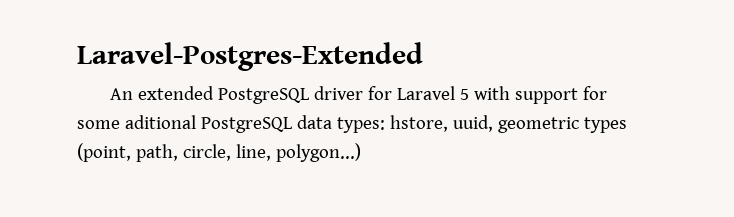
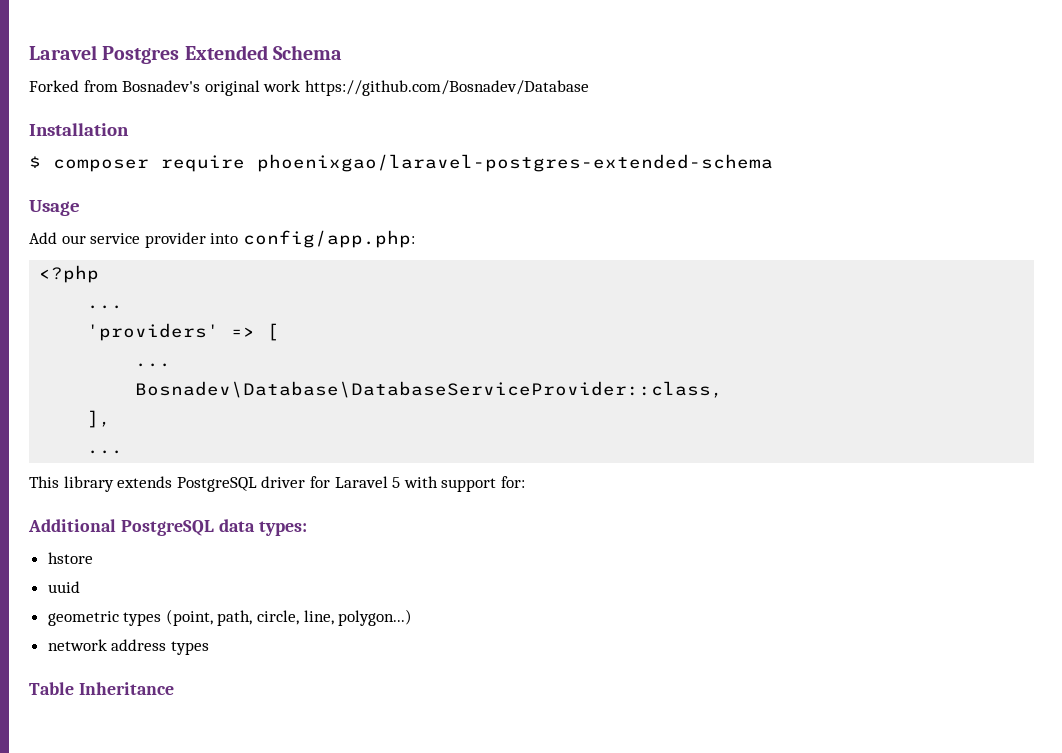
[77,42,423,71] [109,86,214,100] Laravel-Postgres-Extended // An extended -> [29,45,342,64] [29,80,589,96] [29,123,129,136] [29,154,773,172] [29,200,80,216] [29,230,415,248] [39,265,100,283] [87,305,124,309] [87,323,280,341] [135,363,172,367] [135,381,724,398] [87,410,112,428] [87,450,124,454] [29,476,173,492] Laravel Postgres Extended Schema // Forked from Bosnadev's original work https://github.com/Bosnadev/Database // Installation // $ composer require phoenixgao/laravel-postgres-extended-schema // Usage // Add our service provider into config/app.php: // <?php // ... // 'providers' => [ // ... // Bosnadev\Database\DatabaseServiceProvider::class, // ], // ... // This library extends
[582,86,607,100] [77,115,196,129] for some aditional -> [500,476,525,488] [28,519,116,532] for: // Additional
[389,115,493,132] hstore, uuid, -> [47,552,93,564] [47,581,80,593] // hstore // uuid //
(361, 152) none -> [47,639,209,655] [29,682,174,695] // network address types // Table Inheritance

